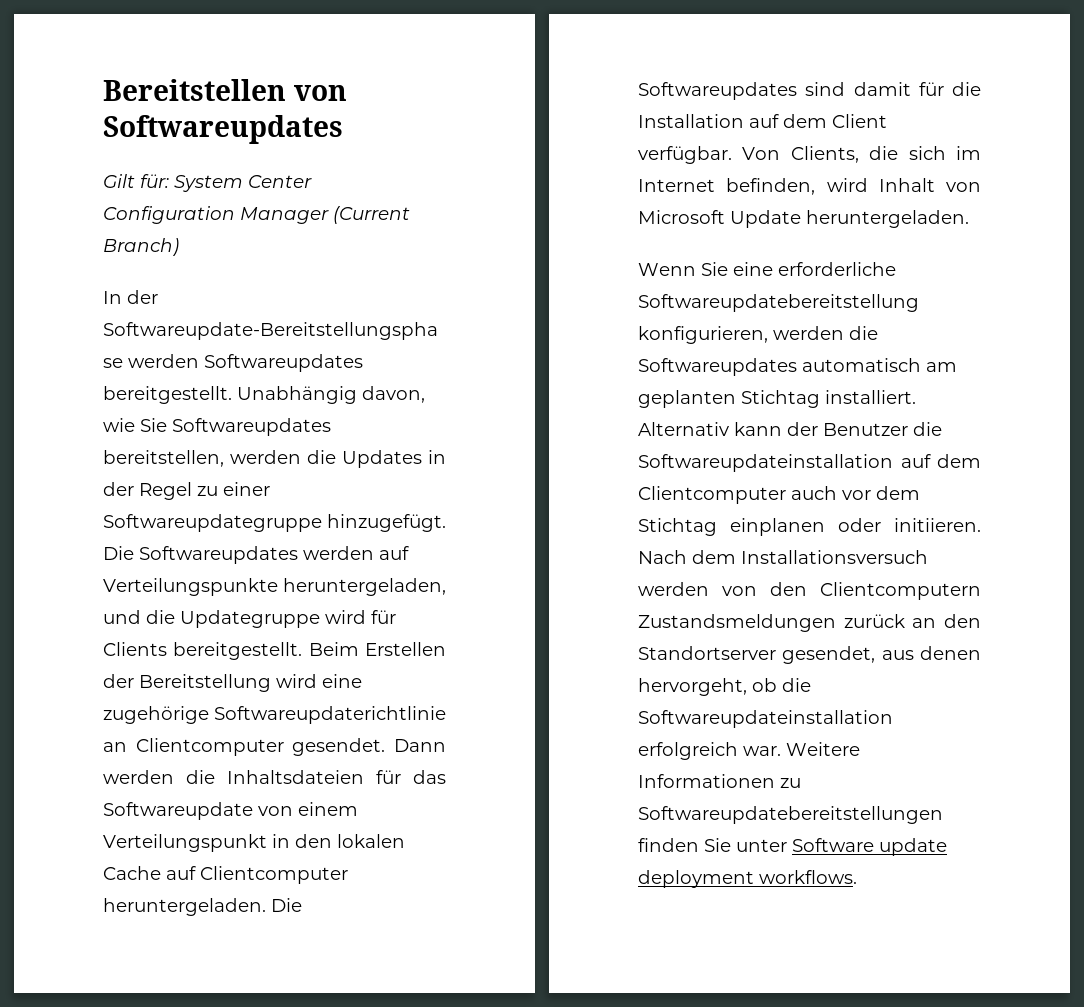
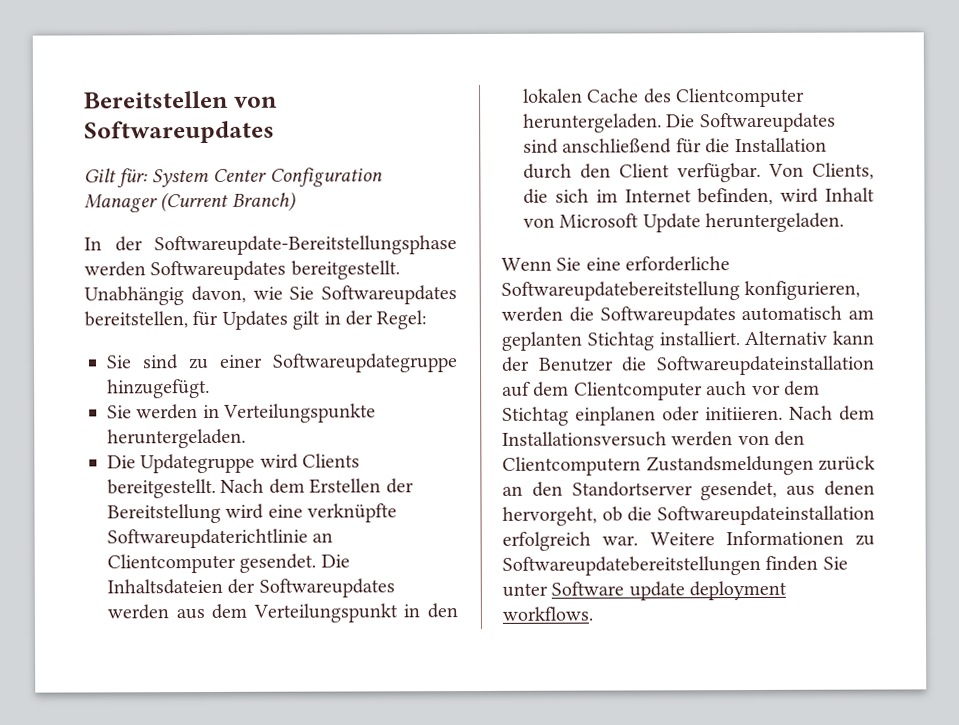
[230,450,446,468] [103,482,270,500] [103,514,446,532] [103,546,409,564] [103,578,446,596] [103,610,175,624] werden die Updates in der Regel zu einer Softwareupdategruppe hinzugefügt. Die Softwareupdates werden auf Verteilungspunkte heruntergeladen, und die -> [192,310,428,330] [106,353,458,373] [107,378,210,399] [107,403,377,423] [107,428,246,449] [107,455,136,469] für Updates gilt in der Regel: // Sie sind zu einer Softwareupdategruppe hinzugefügt. // Sie werden in Verteilungspunkte heruntergeladen. // Die
[371,610,396,624] für -> (299, 461) none
[308,642,359,656] Beim -> [220,478,305,494] Nach dem
[103,706,209,724] zugehörige -> [307,503,398,523] verknüpfte
[394,739,446,752] [103,770,446,784] [103,802,358,820] Dann werden die Inhaltsdateien für das Softwareupdate von einem -> [320,554,350,568] [107,578,395,598] [107,603,248,620] Die Inhaltsdateien der Softwareupdates werden aus dem
[166,866,196,880] auf -> [642,88,672,104] des
[853,82,911,96] damit -> [562,138,673,154] anschließend
[749,114,827,128] auf dem -> [523,163,611,179] durch den

